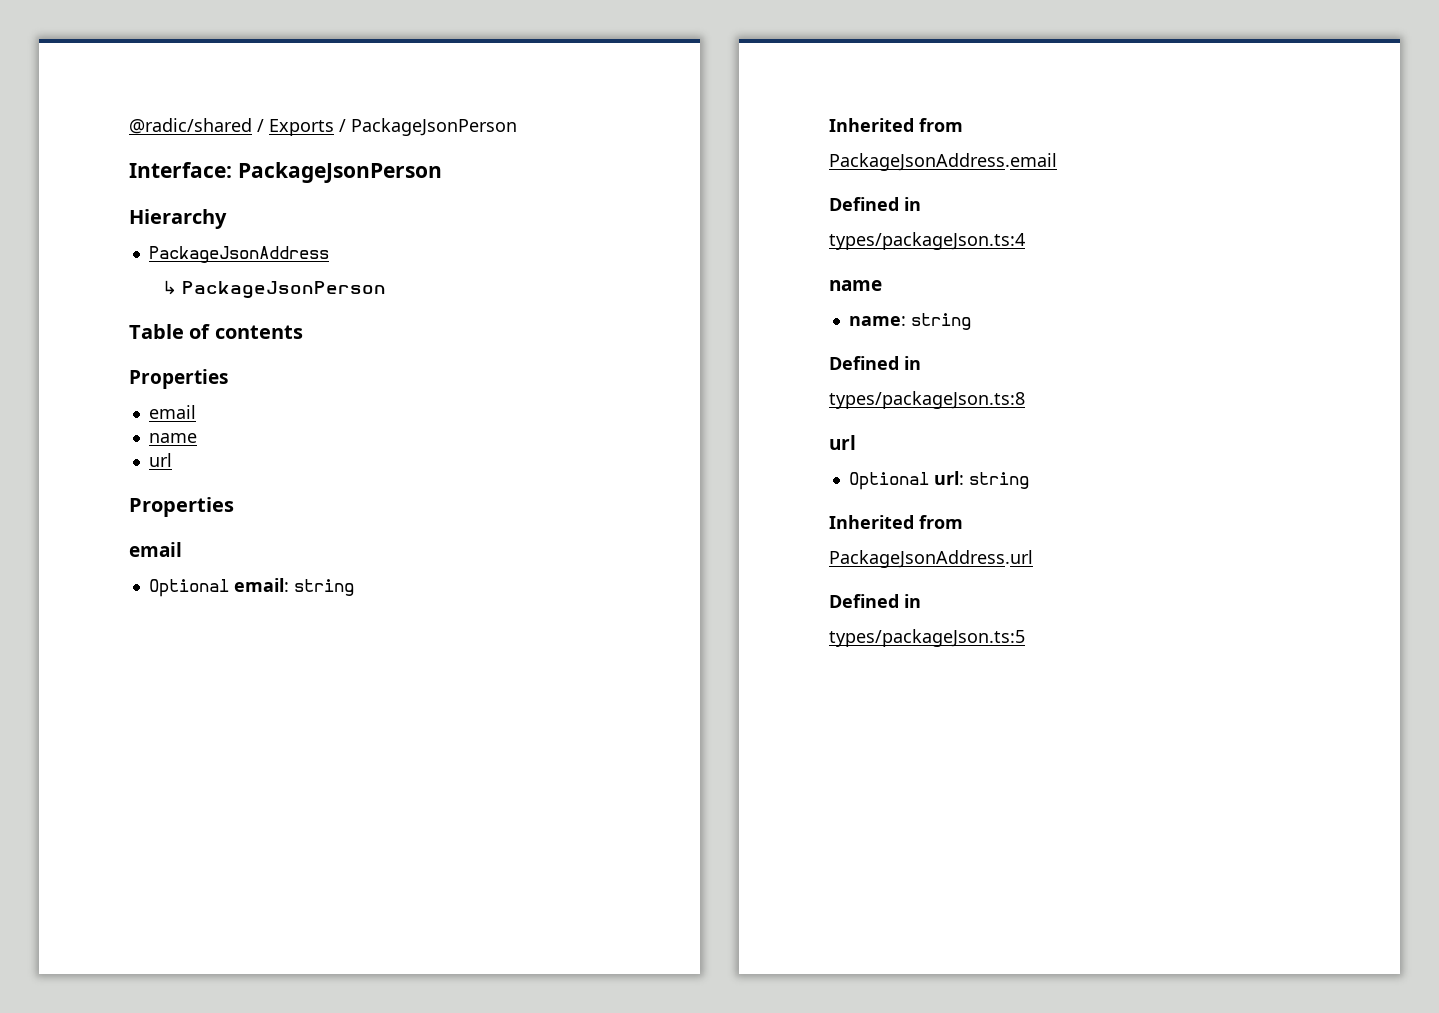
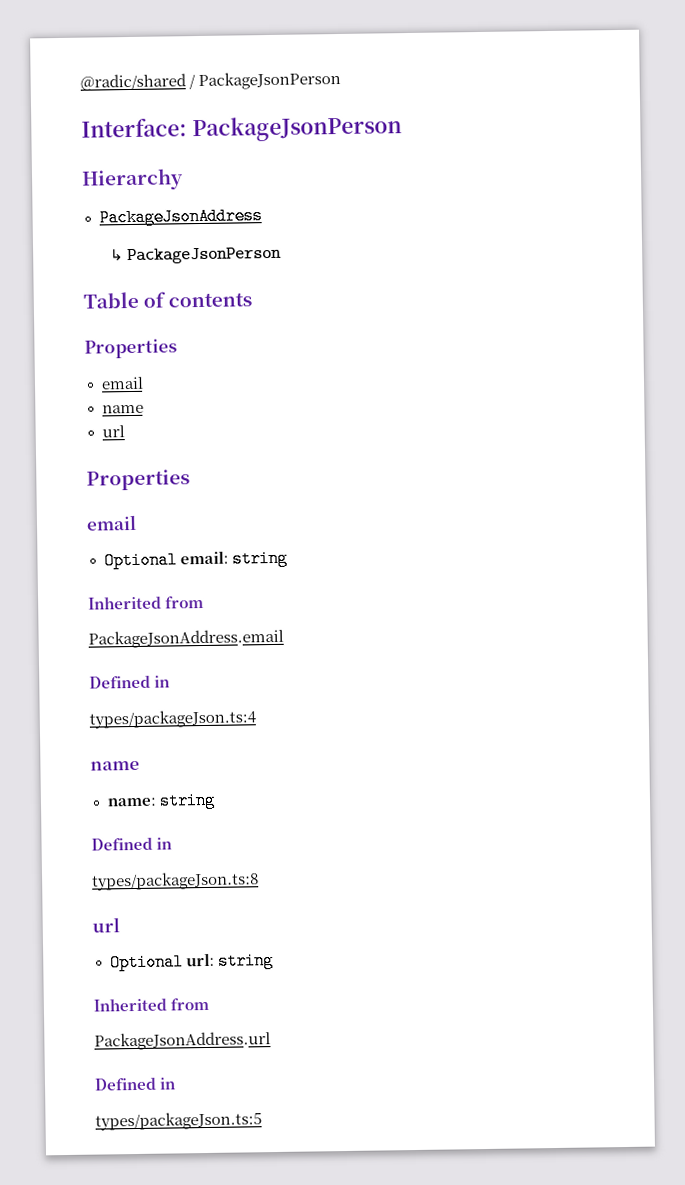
[269,119,346,136] Exports / -> (197, 82) none

